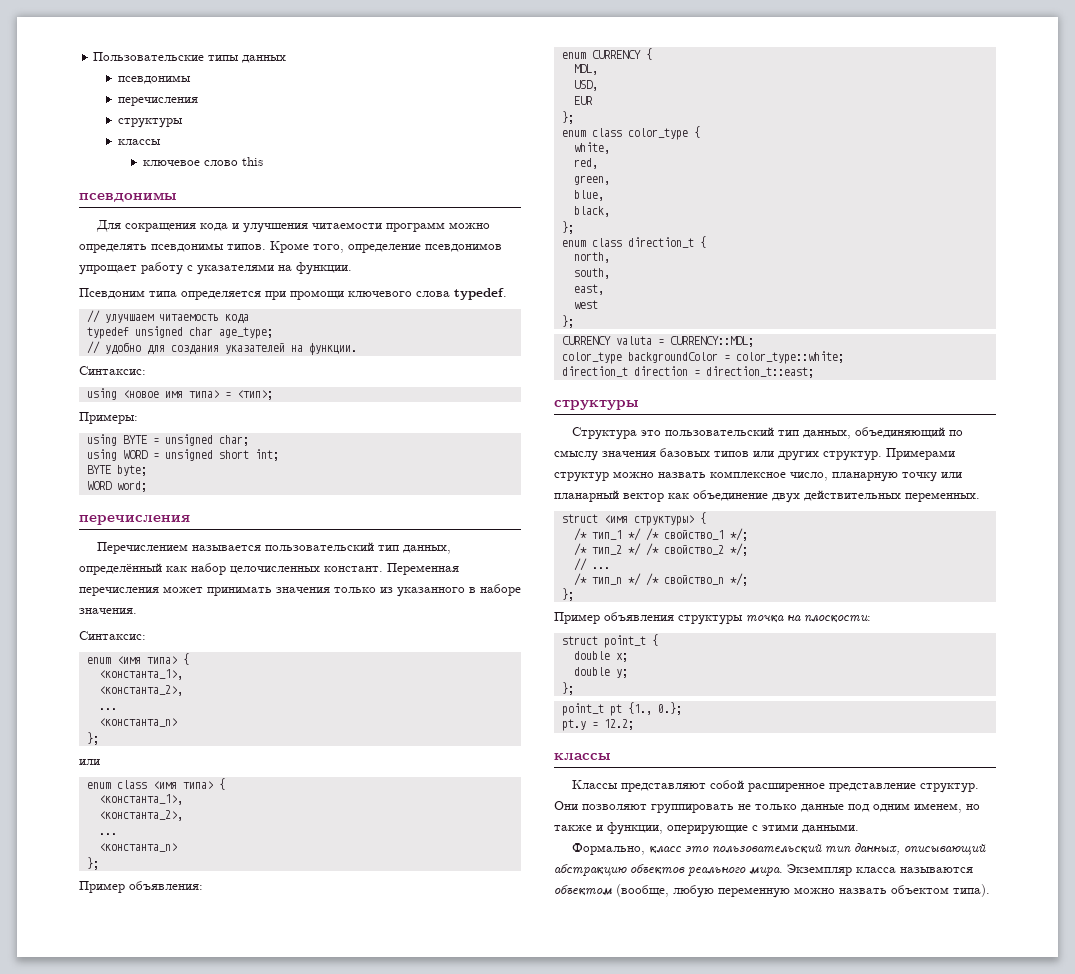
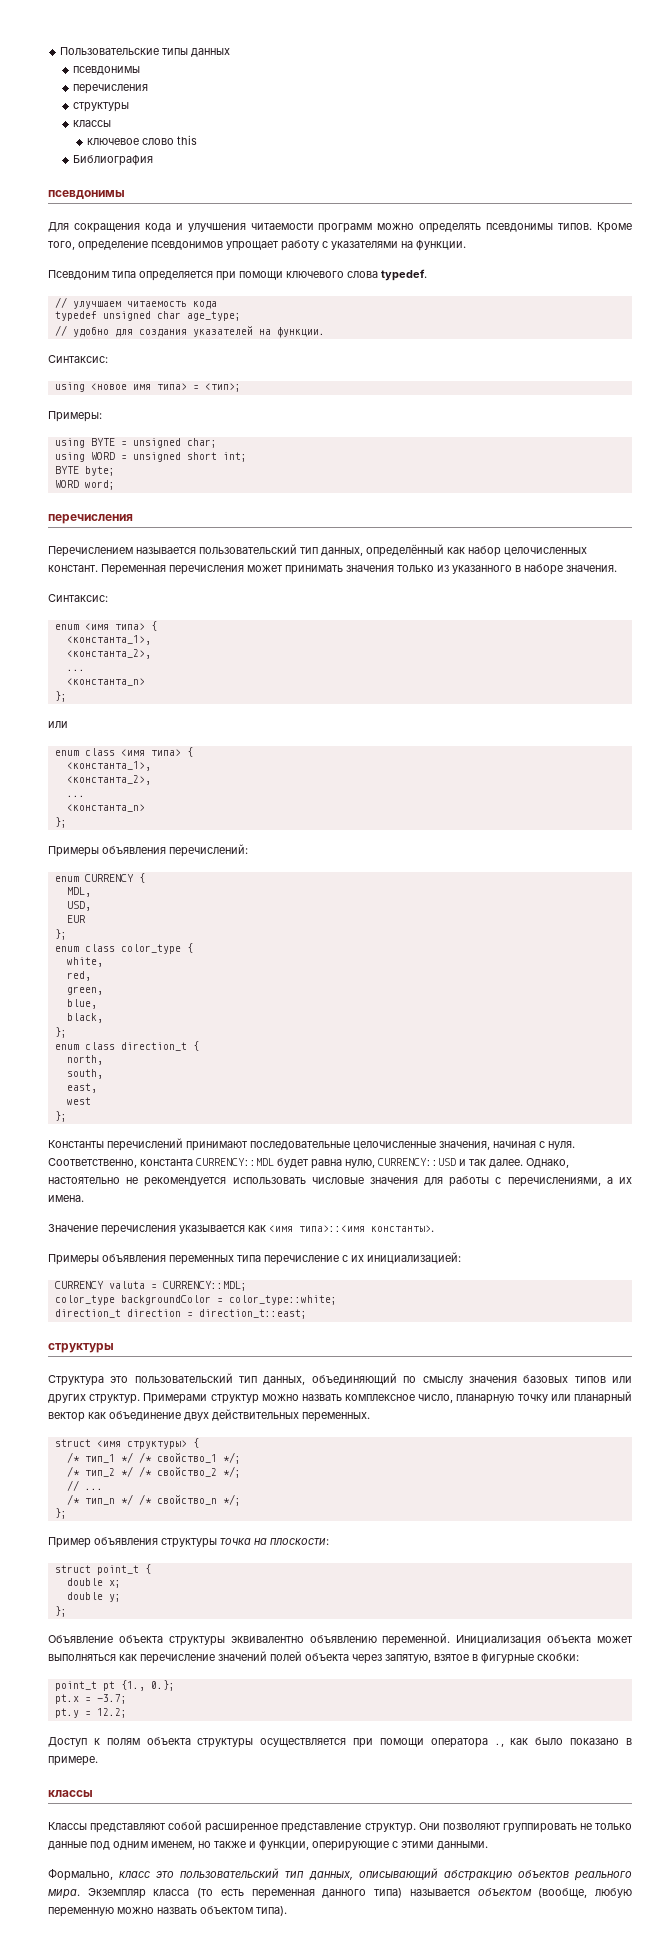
(263, 161) none -> [73,155,154,166] // Библиография
[290,290,344,300] промощи -> [239,271,283,280] помощи
[79,881,203,893] Пример объявления: -> [48,844,248,857] Примеры объявления перечислений:
(574, 321) none -> [48,1138,575,1151] [48,1158,569,1169] [48,1176,632,1187] [48,1195,84,1202] [48,1224,434,1235] [48,1252,461,1265] // Константы перечислений принимают последовательные целочисленные значения, начиная с нуля. Соответственно, константа CURRENCY::MDL будет равна нулю, CURRENCY::USD и так далее. Однако, настоятельно не рекомендуется использовать числовые значения для работы с перечислениями, а их имена. // Значение перечисления указывается как <имя типа>::<имя константы>. // Примеры объявления переменных типа перечисление с их инициализацией:
(574, 688) none -> [48,1633,633,1646] [48,1651,579,1664] // Объявление объекта структуры эквивалентно объявлению переменной. Инициализация объекта может выполняться как перечисление значений полей объекта через запятую, взятое в фигурные скобки:
(682, 708) none -> [54,1694,127,1704] // pt.x = -3.7;
(634, 724) none -> [48,1737,632,1748] [48,1756,98,1766] // Доступ к полям объекта структуры осуществляется при помощи оператора ., как было показано в примере.
[900,867,973,873] называются -> [197,1888,470,1899] (то есть переменная данного типа) называется

